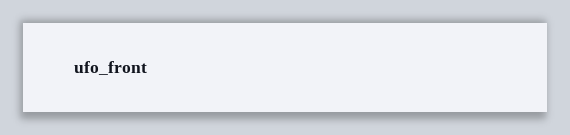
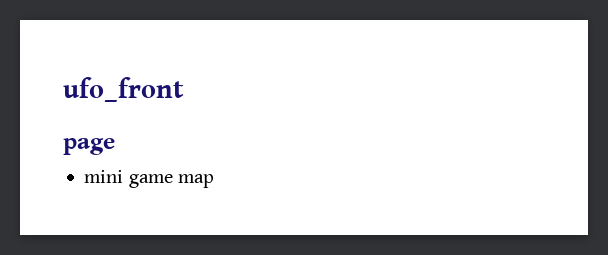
(147, 68) none -> [63,138,115,155] [84,170,214,188] // page // mini game map

